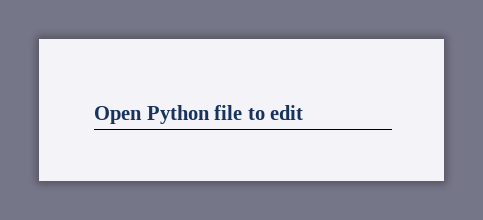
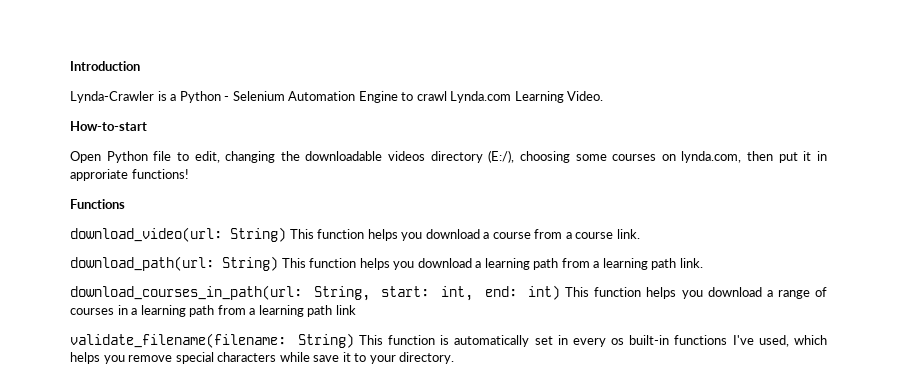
[94,105,304,124] Open Python file to edit -> [70,61,140,71] [70,91,604,103] [70,121,147,131] [70,150,828,163] [70,169,189,181] [70,199,125,209] [70,227,640,242] [70,256,703,271] [70,285,828,301] [70,305,356,317] [70,333,827,348] [70,352,455,364] Introduction // Lynda-Crawler is a Python - Selenium Automation Engine to crawl Lynda.com Learning Video. // How-to-start // Open Python file to edit, changing the downloadable videos directory (E:/), choosing some courses on lynda.com, then put it in approriate functions! // Functions // download_video(url: String) This function helps you download a course from a course link. // download_path(url: String) This function helps you download a learning path from a learning path link. // download_courses_in_path(url: String, start: int, end: int) This function helps you download a range of courses in a learning path from a learning path link // validate_filename(filename: String) This function is automatically set in every os built-in functions I've used, which helps you remove special characters while save it to your directory.

